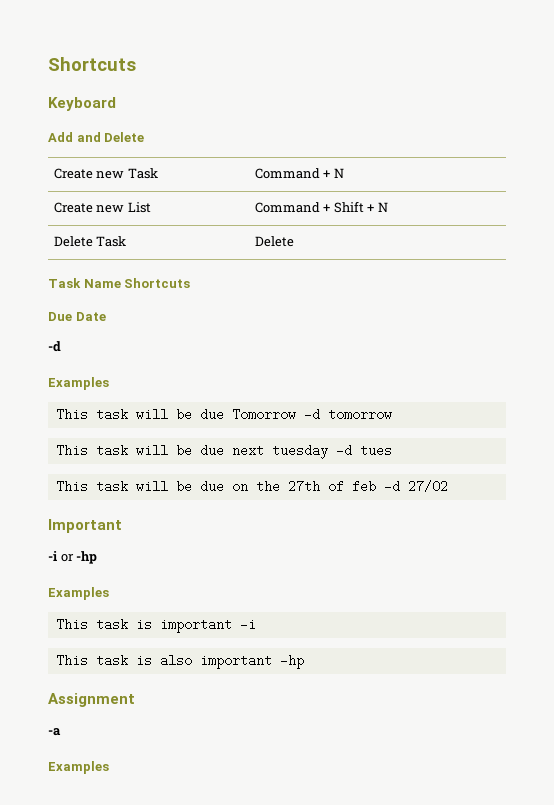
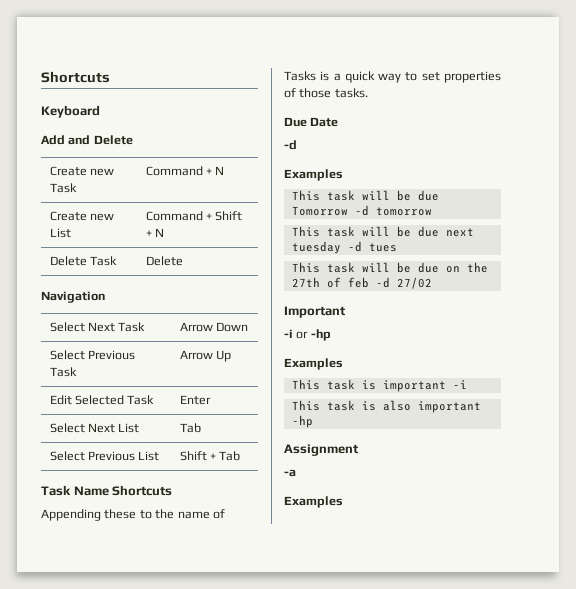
[48,278,191,288] Task Name Shortcuts -> [41,291,105,303] [49,322,146,332] [179,322,249,332] [49,350,136,360] [49,367,77,377] [179,350,232,362] [49,395,155,405] [179,395,211,405] [49,423,140,433] [179,423,201,433] [49,451,160,461] [179,451,241,461] [41,485,173,496] [41,509,225,521] [284,71,501,83] [284,88,368,98] Navigation // Select Next Task | Arrow Down // Select Previous Task | Arrow Up // Edit Selected Task | Enter // Select Next List | Tab // Select Previous List | Shift + Tab // Task Name Shortcuts // Appending these to the name of Tasks is a quick way to set properties of those tasks.

